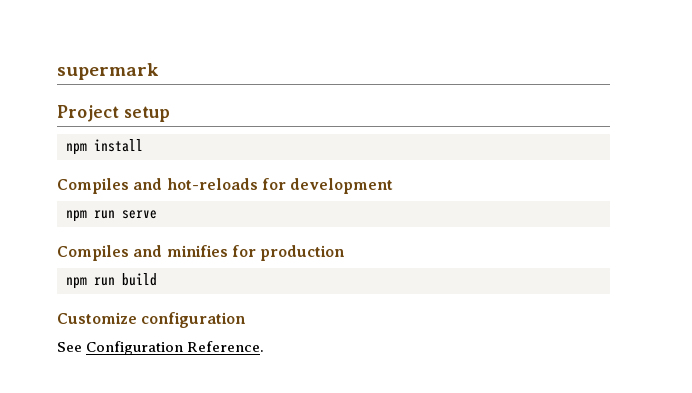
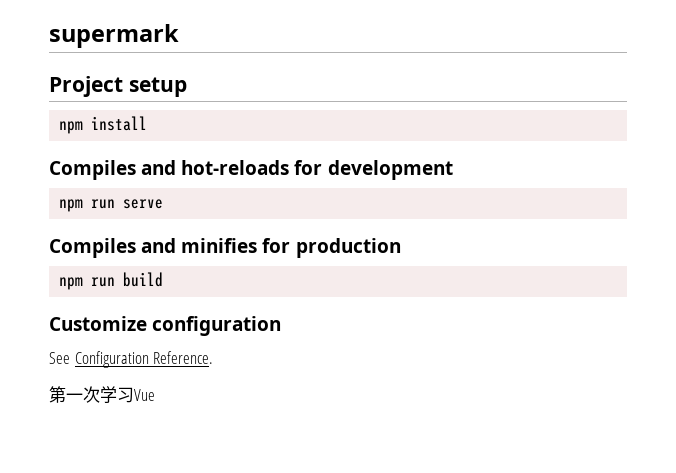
(265, 346) none -> [49,386,155,403] // 第一次学习Vue

